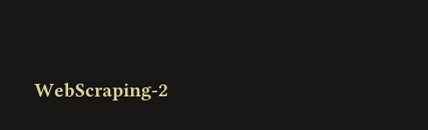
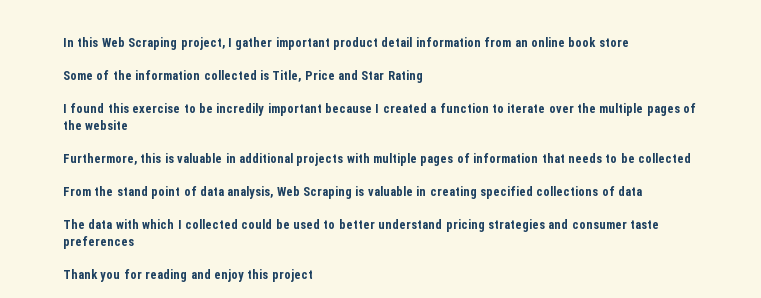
[34,82,169,101] WebScraping-2 -> [63,37,629,50] [63,70,423,83] [63,103,697,116] [63,120,129,130] [63,153,691,166] [63,186,642,199] [63,219,659,232] [63,236,134,249] [63,269,313,282] In this Web Scraping project, I gather important product detail information from an online book store // Some of the information collected is Title, Price and Star Rating // I found this exercise to be incredily important because I created a function to iterate over the multiple pages of the website // Furthermore, this is valuable in additional projects with multiple pages of information that needs to be collected // From the stand point of data analysis, Web Scraping is valuable in creating specified collections of data // The data with which I collected could be used to better understand pricing strategies and consumer taste preferences // Thank you for reading and enjoy this project

